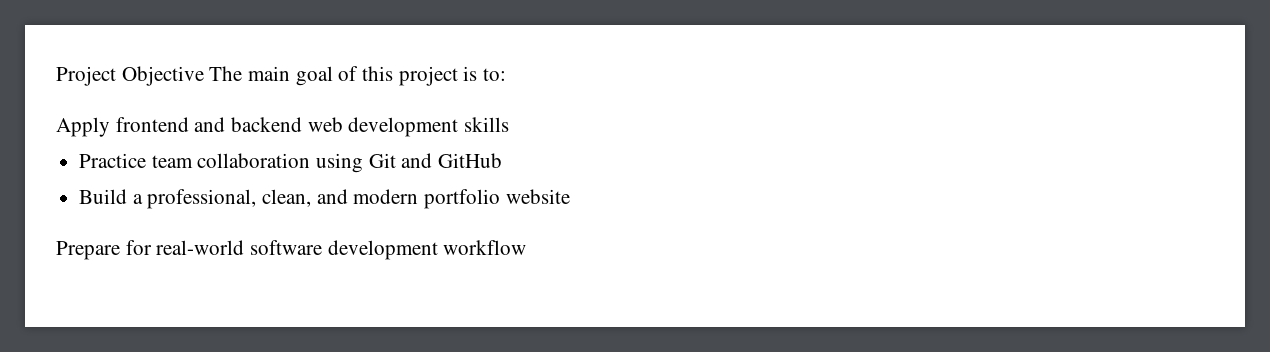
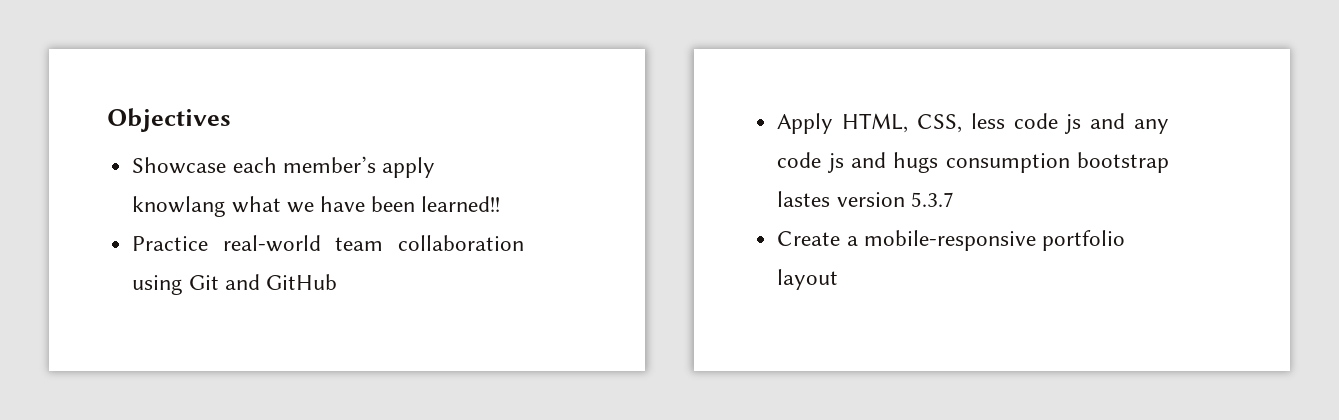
[56,66,507,86] [56,117,510,137] Project Objective The main goal of this project is to: // Apply frontend and backend web development skills -> [107,108,231,132] [132,156,435,178] [132,196,501,217] Objectives // Showcase each member’s apply knowlang what we have been learned!!
(147, 160) none -> [222,235,321,252] real-world
[79,189,570,209] [56,240,527,260] Build a professional, clean, and modern portfolio website // Prepare for real-world software development workflow -> [777,113,1169,134] [777,152,1169,173] [777,191,954,207] [777,230,1125,251] [777,269,839,290] Apply HTML, CSS, less code js and any code js and hugs consumption bootstrap lastes version 5.3.7 // Create a mobile-responsive portfolio layout

